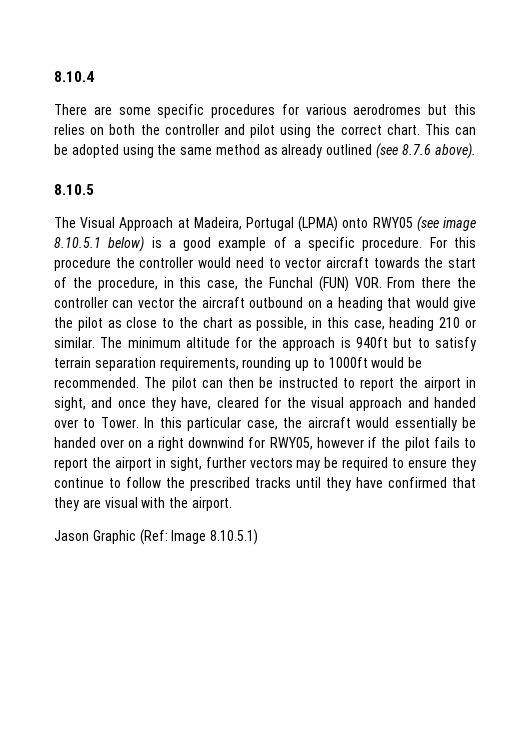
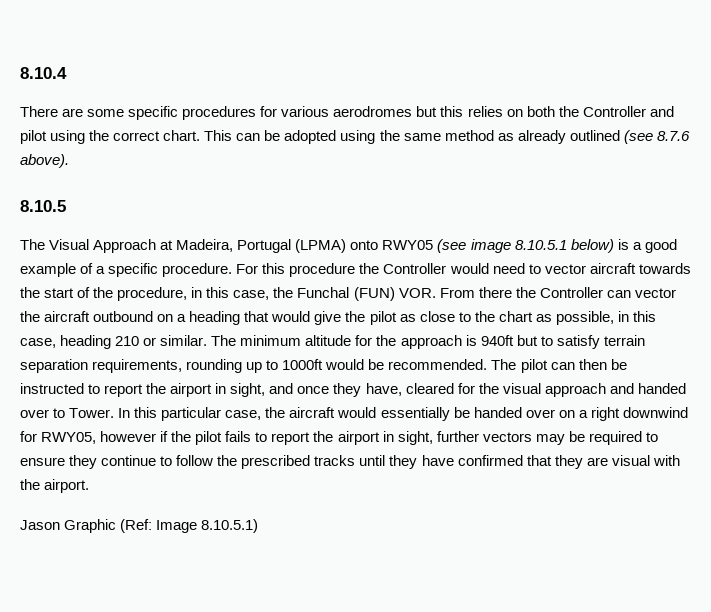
[164,124,219,135] controller -> [582,106,646,117] Controller
[139,257,194,268] controller -> [383,263,447,274] Controller
[54,297,108,308] controller -> [539,287,603,298] Controller

